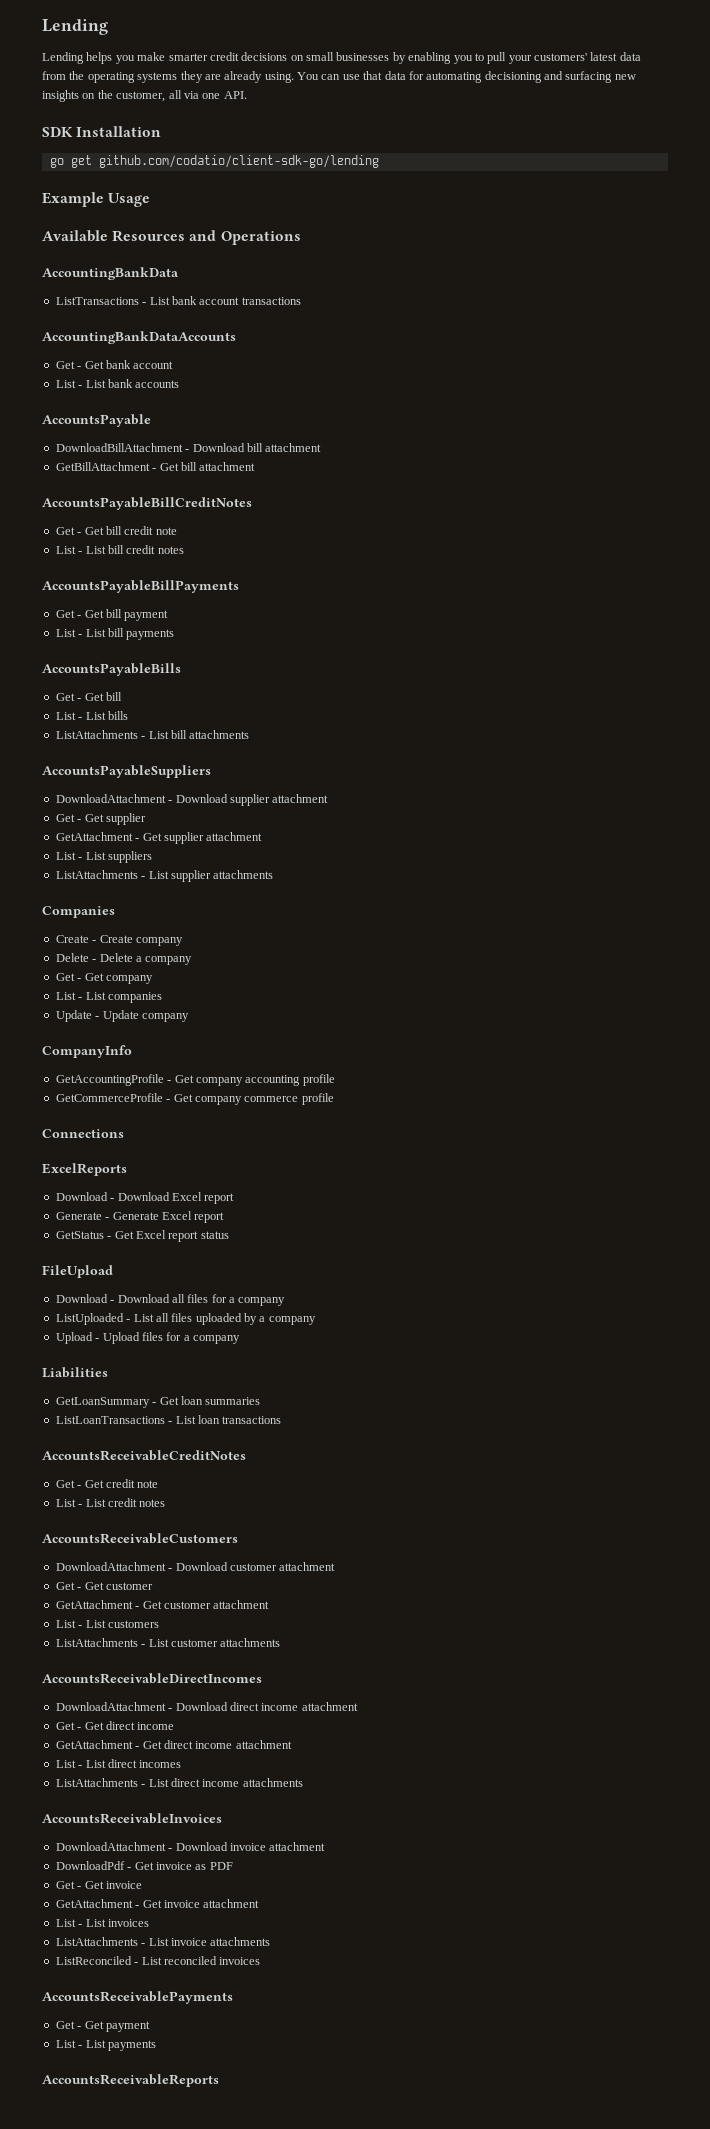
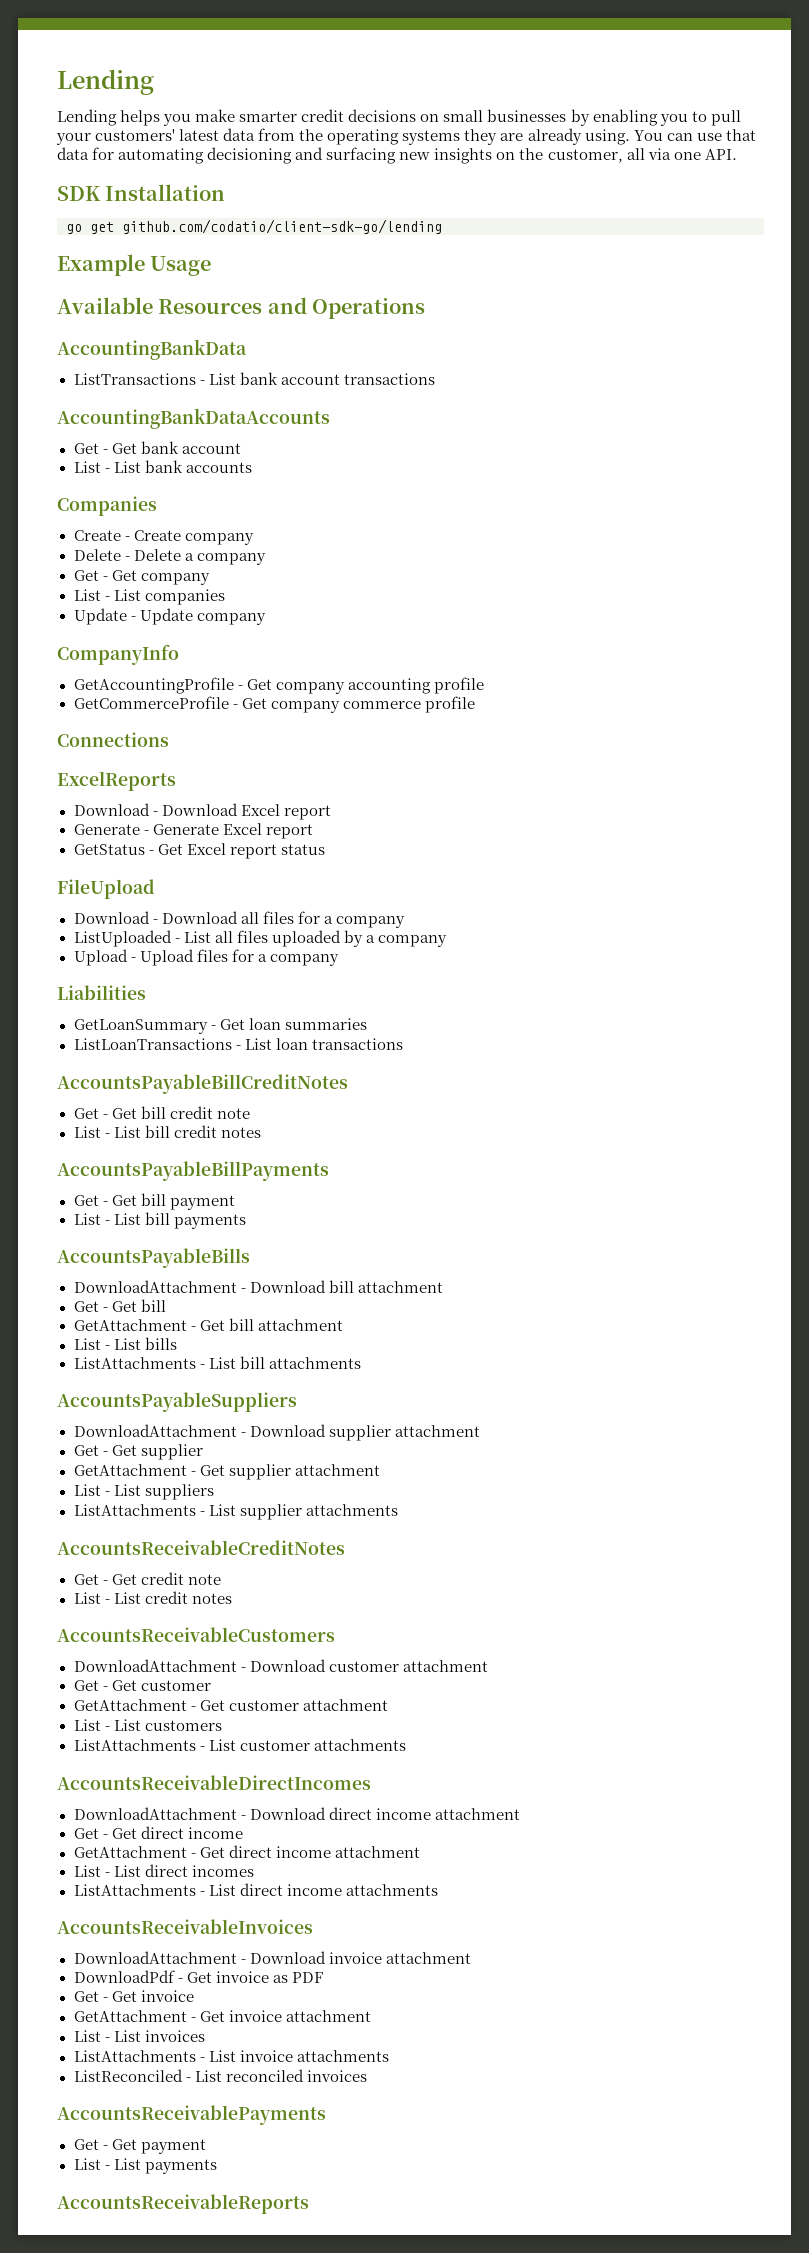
[42,414,151,427] [55,443,322,452] [55,462,256,471] [42,497,252,510] [55,526,177,535] [55,545,184,554] [42,580,239,593] [55,609,169,621] [55,628,175,640] [42,663,181,676] [55,692,122,701] [55,711,128,720] [55,730,250,739] [42,765,211,778] [55,794,329,806] [55,813,146,825] [55,832,263,844] [55,851,152,863] [55,870,274,882] // AccountsPayable // DownloadBillAttachment - Download bill attachment // GetBillAttachment - Get bill attachment // AccountsPayableBillCreditNotes // Get - Get bill credit note // List - List bill credit notes // AccountsPayableBillPayments // Get - Get bill payment // List - List bill payments // AccountsPayableBills // Get - Get bill // List - List bills // ListAttachments - List bill attachments // AccountsPayableSuppliers // DownloadAttachment - Download supplier attachment // Get - Get supplier // GetAttachment - Get supplier attachment // List - List suppliers // ListAttachments - List supplier attachments -> (252, 467) none
(282, 1420) none -> [57,1074,348,1094] [73,1106,250,1119] [73,1125,261,1138] [57,1161,329,1181] [73,1193,235,1210] [73,1212,246,1229] [57,1248,250,1268] [73,1280,443,1293] [73,1299,166,1312] [73,1318,343,1331] [73,1337,177,1350] [73,1356,361,1369] [57,1392,297,1412] [73,1424,480,1441] [73,1444,203,1460] [73,1464,380,1480] [73,1484,214,1500] [73,1504,398,1520] // AccountsPayableBillCreditNotes // Get - Get bill credit note // List - List bill credit notes // AccountsPayableBillPayments // Get - Get bill payment // List - List bill payments // AccountsPayableBills // DownloadAttachment - Download bill attachment // Get - Get bill // GetAttachment - Get bill attachment // List - List bills // ListAttachments - List bill attachments // AccountsPayableSuppliers // DownloadAttachment - Download supplier attachment // Get - Get supplier // GetAttachment - Get supplier attachment // List - List suppliers // ListAttachments - List supplier attachments

